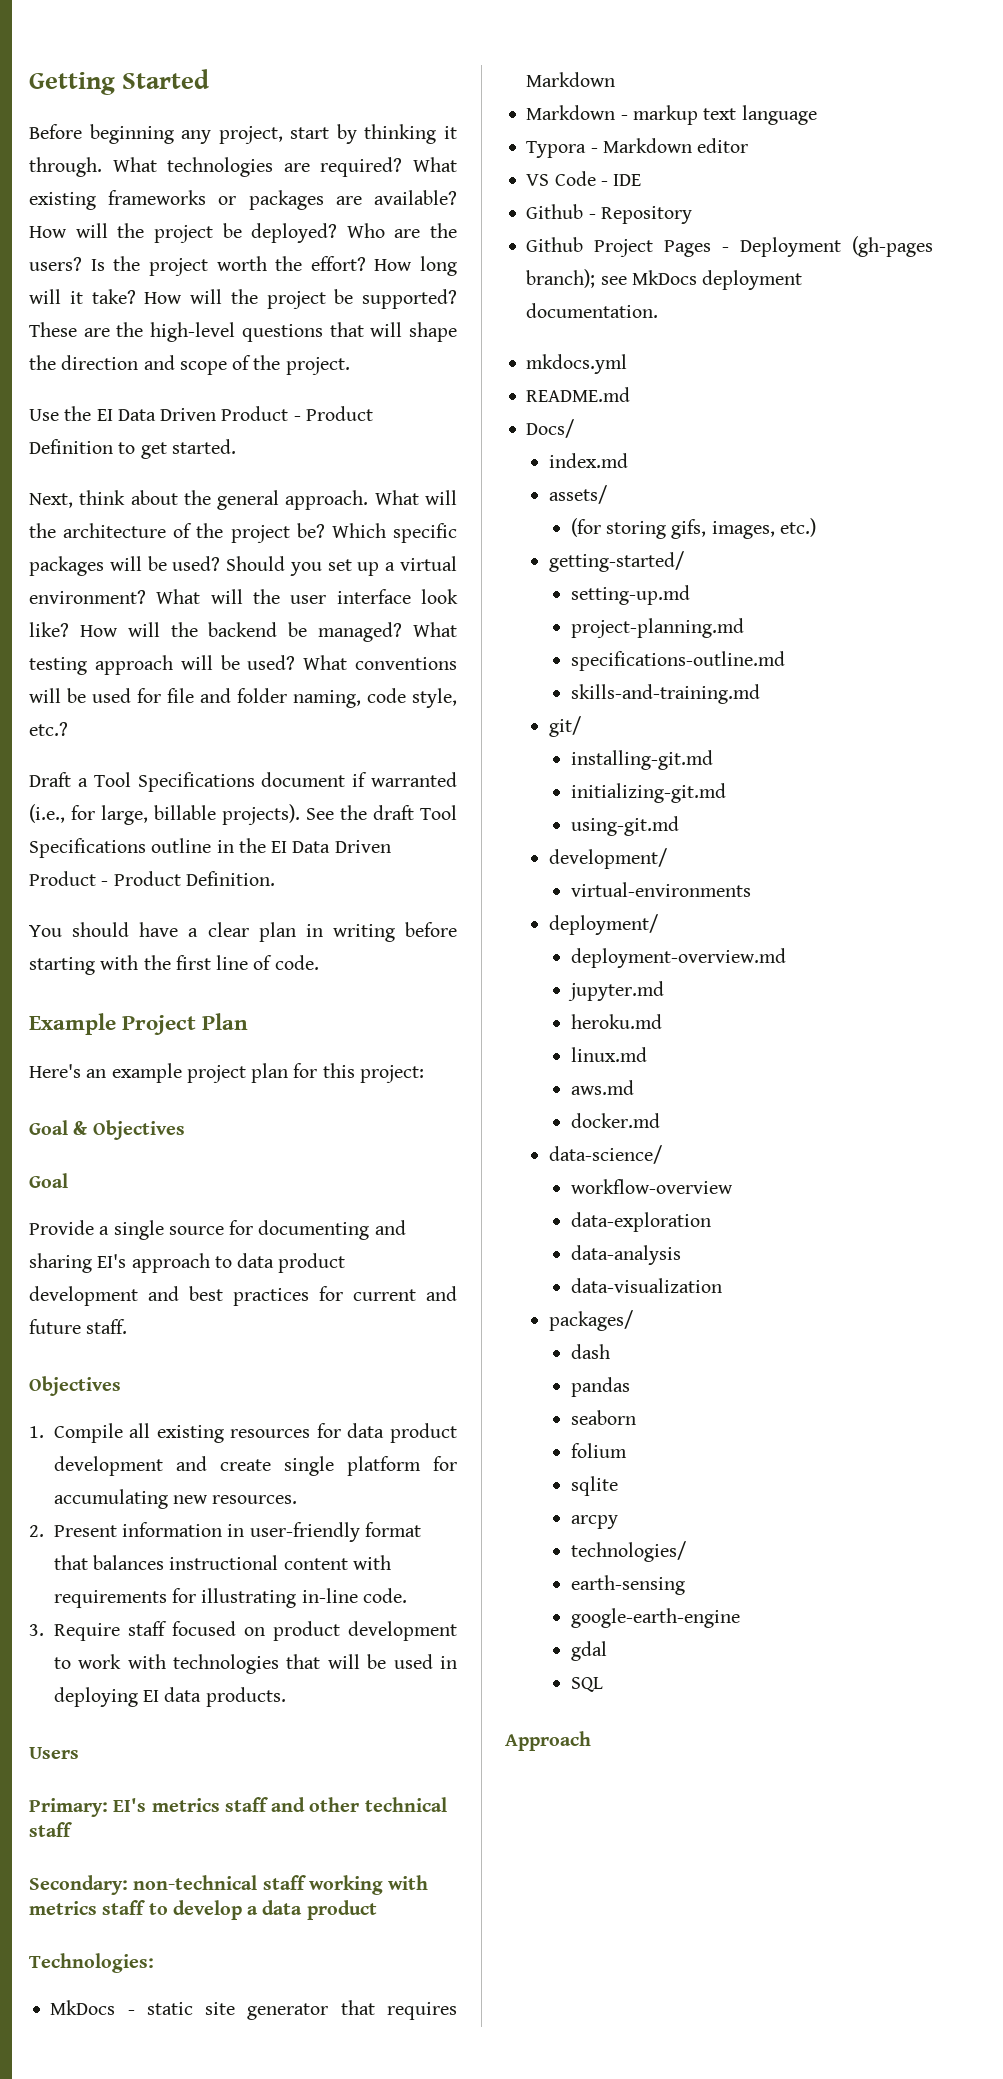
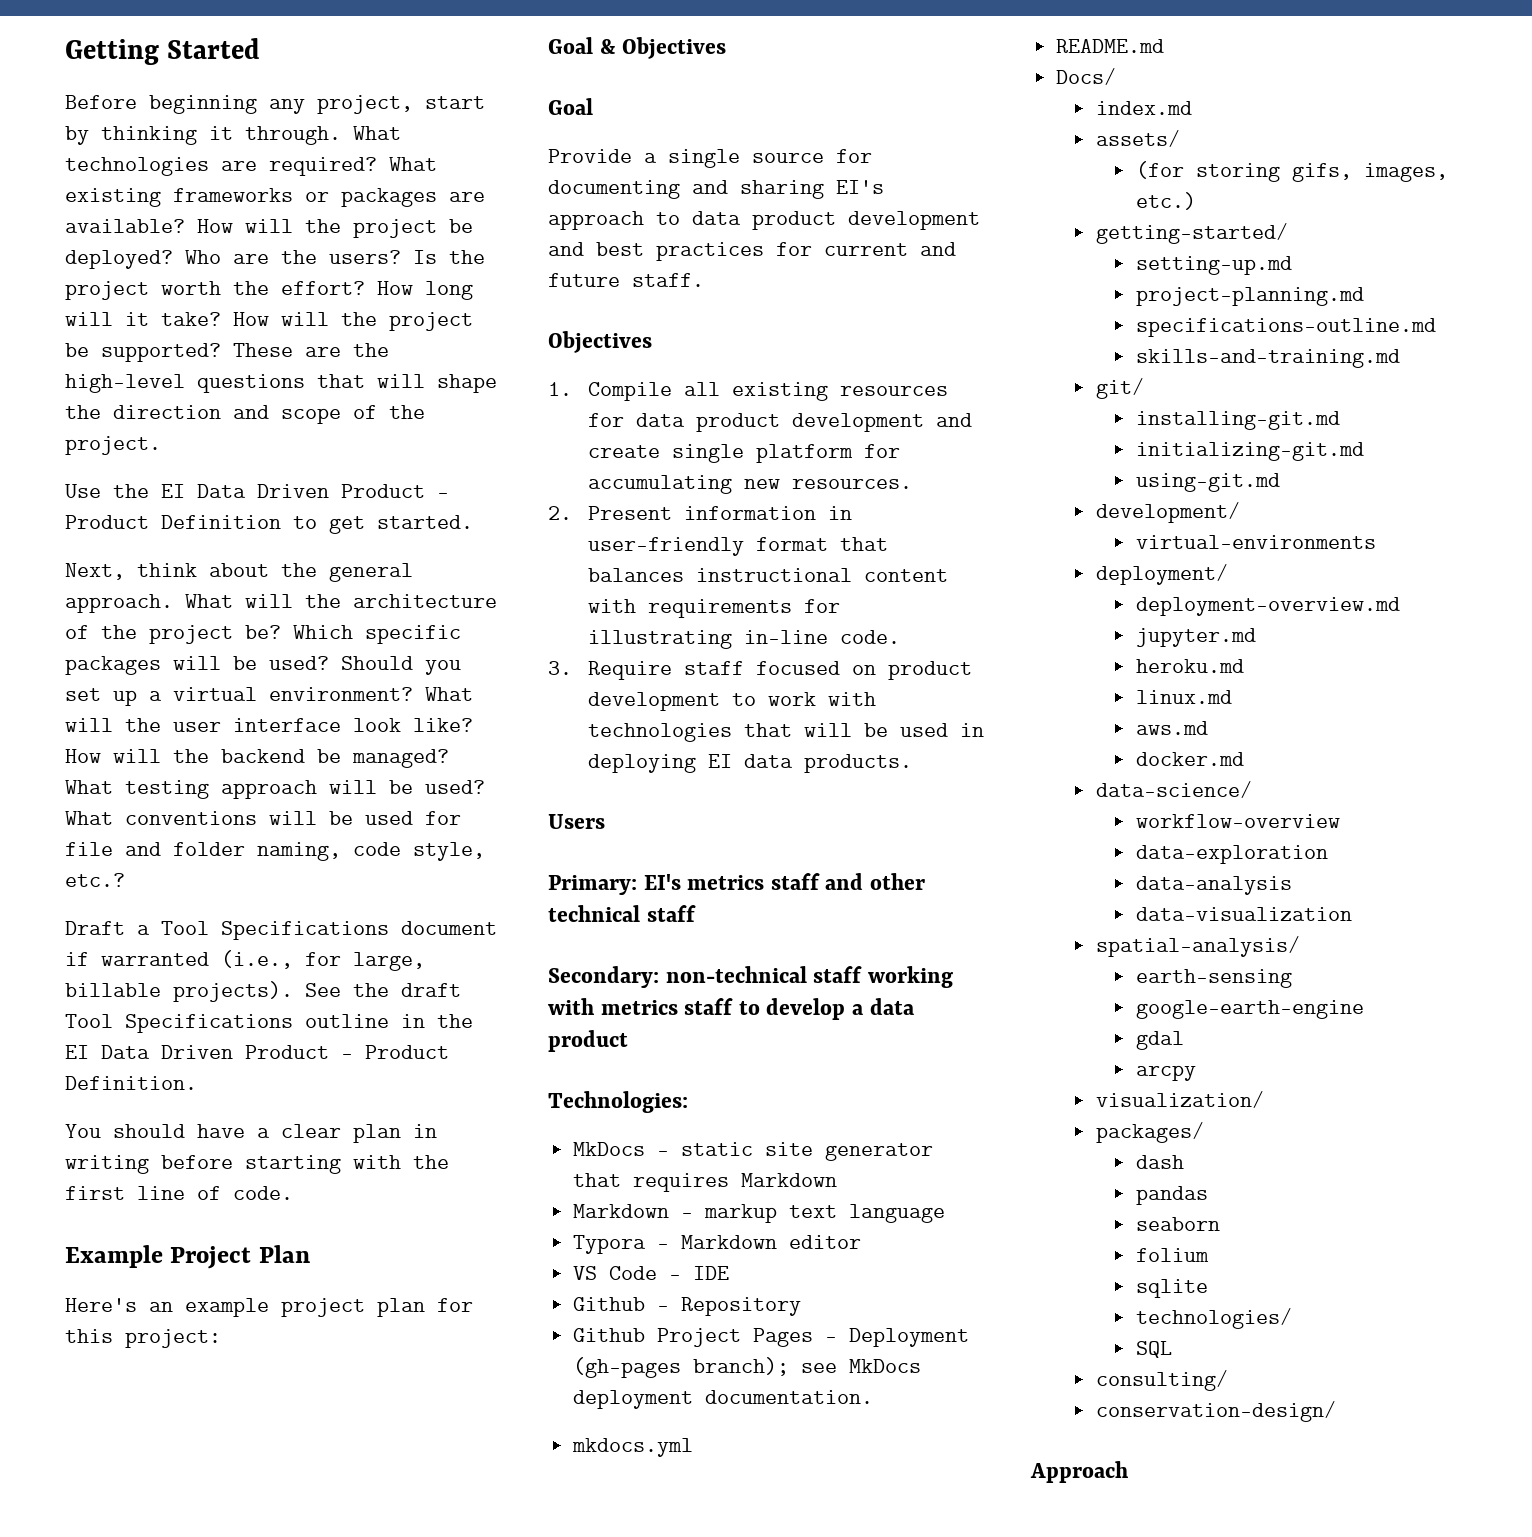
(722, 1285) none -> [1096,936,1301,957] [1136,969,1293,988] [1136,1000,1365,1019] [1136,1031,1185,1050] [1136,1065,1197,1081] [1096,1091,1265,1108] // spatial-analysis/ // earth-sensing // google-earth-engine // gdal // arcpy // visualization/
[570,1515,618,1529] // arcpy -> (1209, 1288) none
[570,1575,685,1595] [570,1608,740,1628] [570,1641,607,1661] // earth-sensing // google-earth-engine // gdal -> (1293, 1318) none
(603, 1684) none -> [1096,1370,1229,1391] [1096,1401,1337,1422] // consulting/ // conservation-design/

